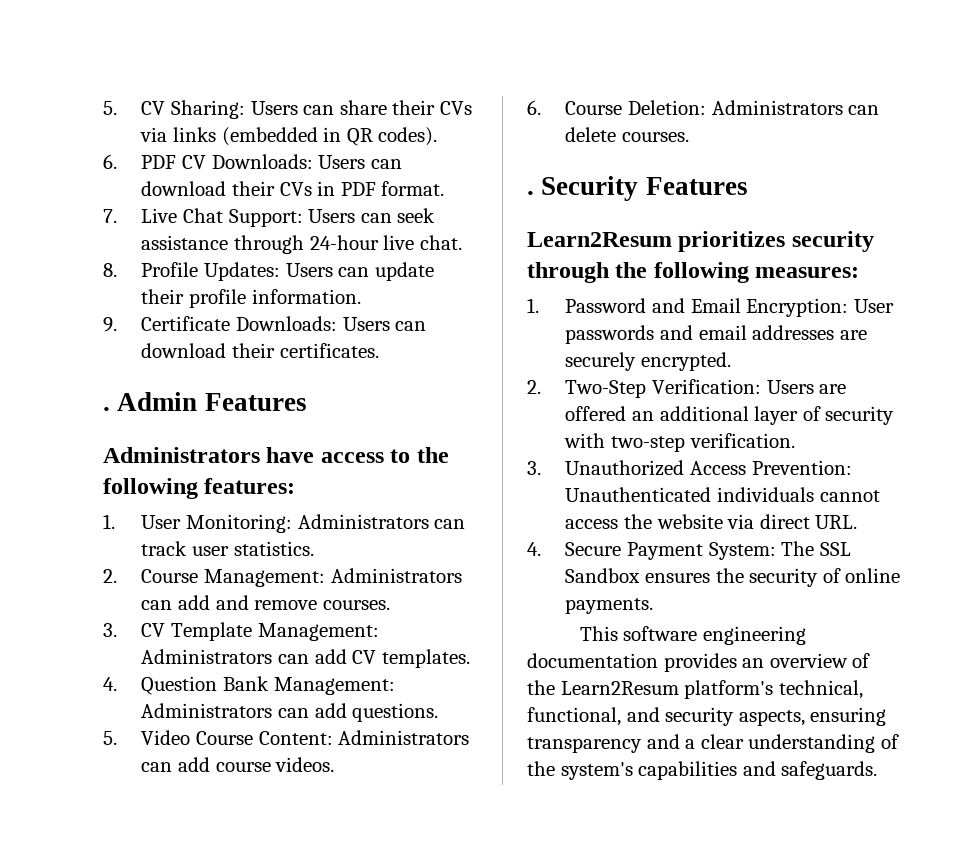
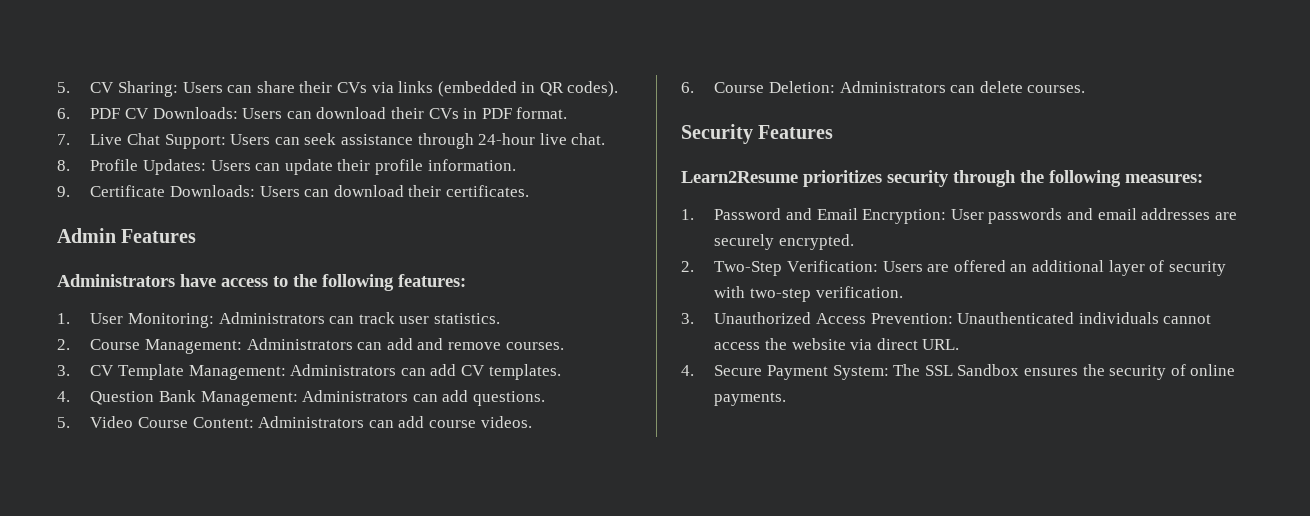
[103,407,110,411] . -> (529, 191) none
[527,191,534,195] . -> (1086, 89) none
[527,232,672,247] Learn2Resum -> [681,171,798,183] Learn2Resume
[579,626,806,645] [527,653,871,672] [527,680,863,699] [527,707,887,726] [527,734,899,753] [527,761,878,780] // This software engineering documentation provides an overview of the Learn2Resum platform's technical, functional, and security aspects, ensuring transparency and a clear understanding of the system's capabilities and safeguards. -> (787, 399) none

